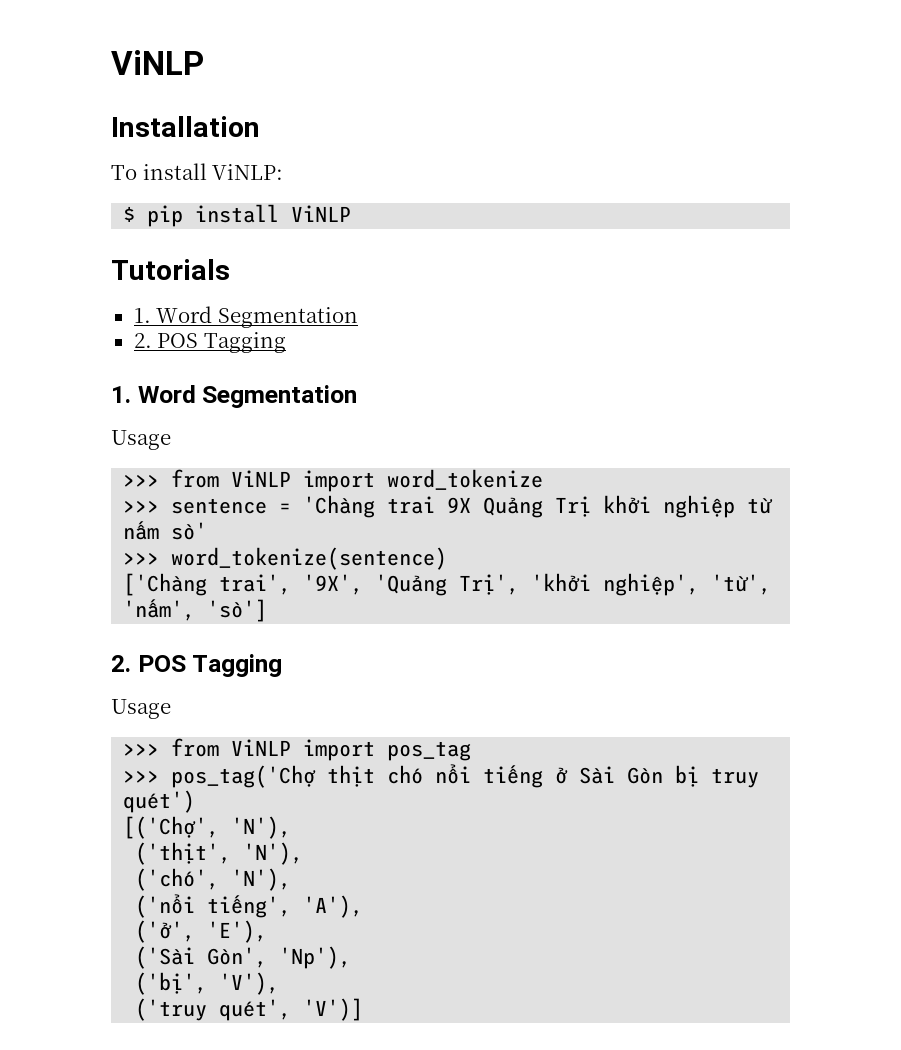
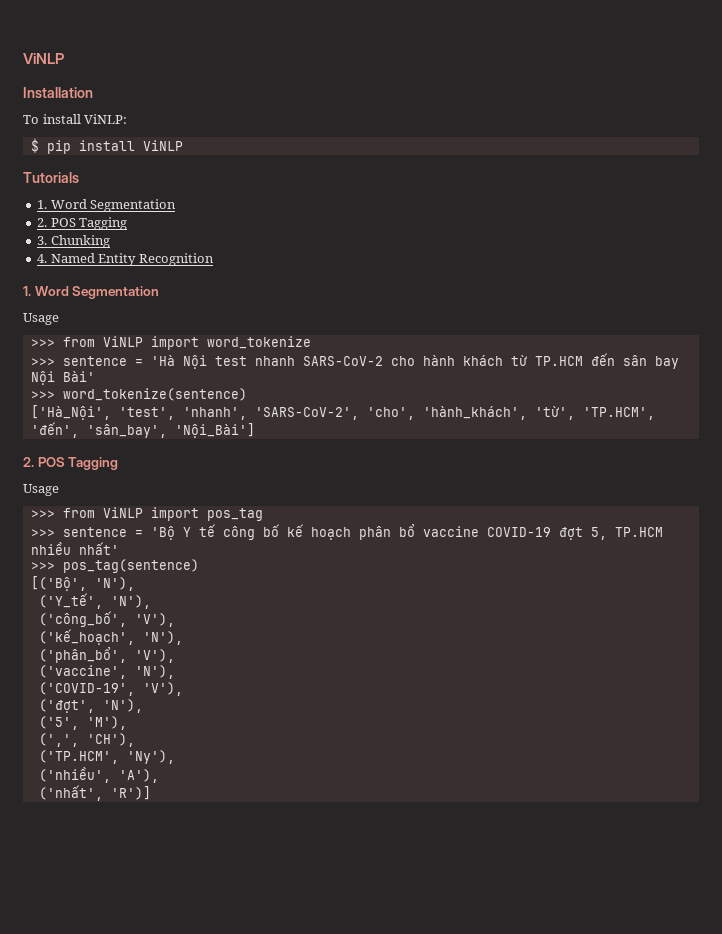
(286, 342) none -> [37,235,110,248] [37,253,214,266] // 3. Chunking // 4. Named Entity Recognition
[303,495,774,518] [123,521,208,540] [123,547,448,570] [123,573,772,596] [123,599,268,622] 'Chàng trai 9X Quảng Trị khởi nghiệp từ nấm sò' // >>> word_tokenize(sentence) // ['Chàng trai', '9X', 'Quảng Trị', 'khởi nghiệp', 'từ', 'nấm', 'sò'] -> [150,353,679,369] [30,371,95,385] [30,388,247,401] [30,405,655,420] [30,422,255,438] 'Hà Nội test nhanh SARS-CoV-2 cho hành khách từ TP.HCM đến sân bay Nội Bài' // >>> word_tokenize(sentence) // ['Hà_Nội', 'test', 'nhanh', 'SARS-CoV-2', 'cho', 'hành_khách', 'từ', 'TP.HCM', 'đến', 'sân_bay', 'Nội_Bài']
[171,764,760,788] [123,790,196,813] [123,816,292,839] [135,842,304,865] [135,868,292,891] [135,894,364,918] [135,920,268,943] [135,946,352,969] [135,972,280,995] [135,998,364,1021] pos_tag('Chợ thịt chó nổi tiếng ở Sài Gòn bị truy quét') // [('Chợ', 'N'), // ('thịt', 'N'), // ('chó', 'N'), // ('nổi tiếng', 'A'), // ('ở', 'E'), // ('Sài Gòn', 'Np'), // ('bị', 'V'), // ('truy quét', 'V')] -> [62,524,663,540] [30,542,119,555] [30,559,199,573] [30,576,135,591] [38,593,151,609] [38,611,175,627] [38,629,183,645] [38,647,175,663] [38,665,175,679] [38,682,183,696] [38,699,143,713] [38,716,127,730] [38,733,135,747] [38,750,175,764] [38,767,159,783] [38,785,151,801] sentence = 'Bộ Y tế công bố kế hoạch phân bổ vaccine COVID-19 đợt 5, TP.HCM nhiều nhất' // >>> pos_tag(sentence) // [('Bộ', 'N'), // ('Y_tế', 'N'), // ('công_bố', 'V'), // ('kế_hoạch', 'N'), // ('phân_bổ', 'V'), // ('vaccine', 'N'), // ('COVID-19', 'V'), // ('đợt', 'N'), // ('5', 'M'), // (',', 'CH'), // ('TP.HCM', 'Ny'), // ('nhiều', 'A'), // ('nhất', 'R')]

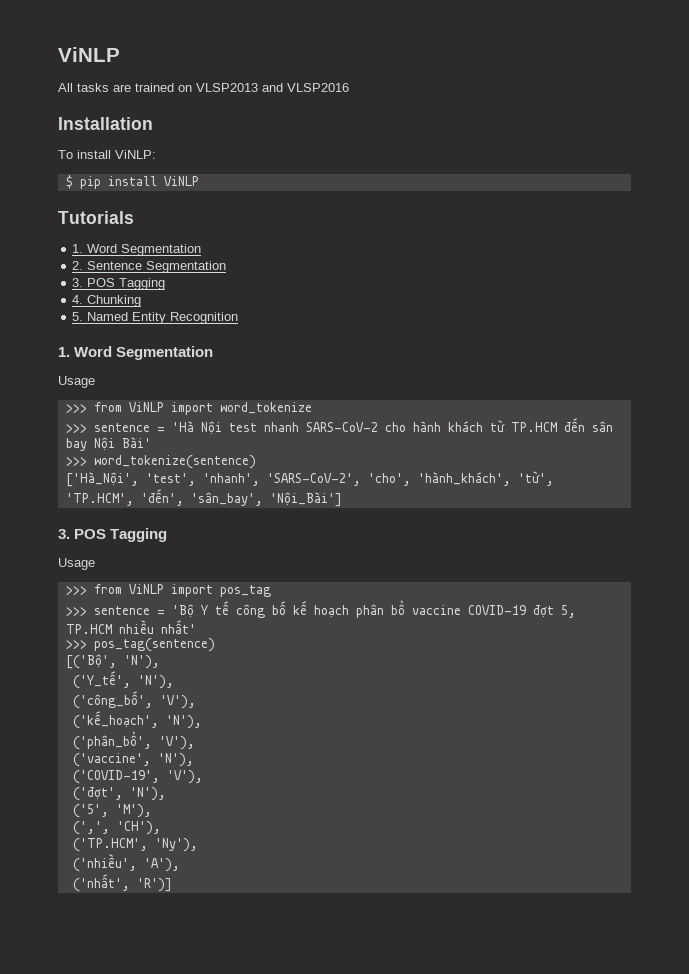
[23,53,64,64] ViNLP -> [58,47,120,62] [58,83,349,92] ViNLP // All tasks are trained on VLSP2013 and VLSP2016
[50,217,128,230] [37,236,48,245] POS Tagging // 3. -> [87,261,227,273] [72,278,166,290] [72,295,84,304] Sentence Segmentation // 3. POS Tagging // 4.
[37,254,48,263] 4. -> [72,312,84,321] 5.
[23,457,34,467] 2. -> [58,529,70,539] 3.

